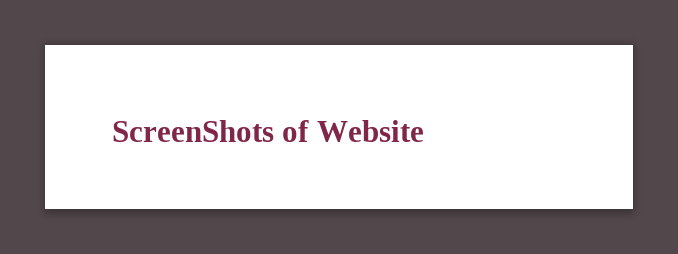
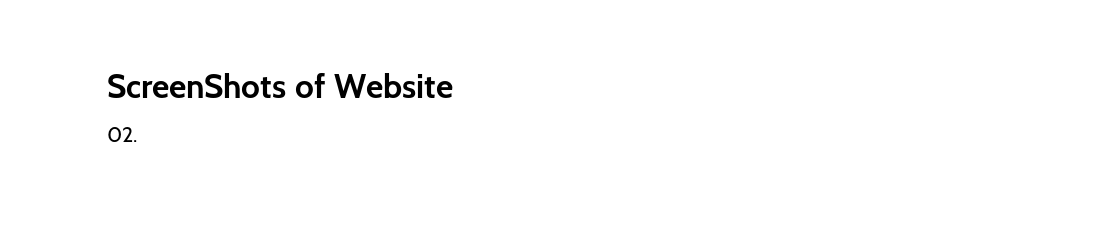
(424, 131) none -> [107,127,137,142] // 02.

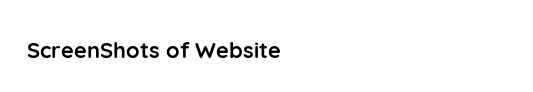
[107,127,137,142] // 02. -> (281, 50) none

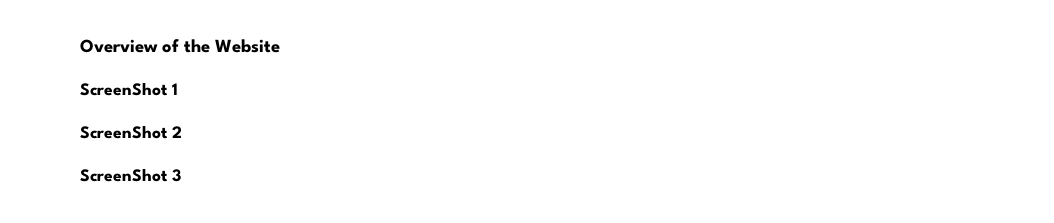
[27,42,281,58] ScreenShots of Website -> [80,39,280,53] [80,82,178,96] [80,125,182,139] [80,168,181,182] Overview of the Website // ScreenShot 1 // ScreenShot 2 // ScreenShot 3

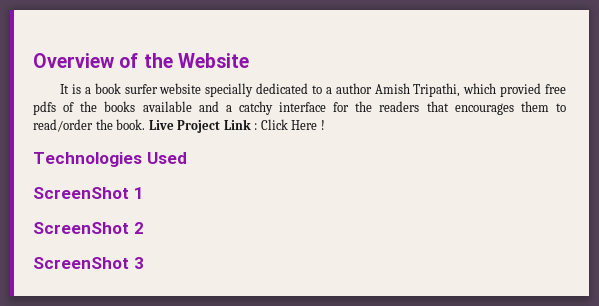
(280, 46) none -> [60,83,566,97] [33,101,566,115] [33,119,325,133] [33,152,187,167] // It is a book surfer website specially dedicated to a author Amish Tripathi, which provied free pdfs of the books available and a catchy interface for the readers that encourages them to read/order the book. Live Project Link : Click Here ! // Technologies Used

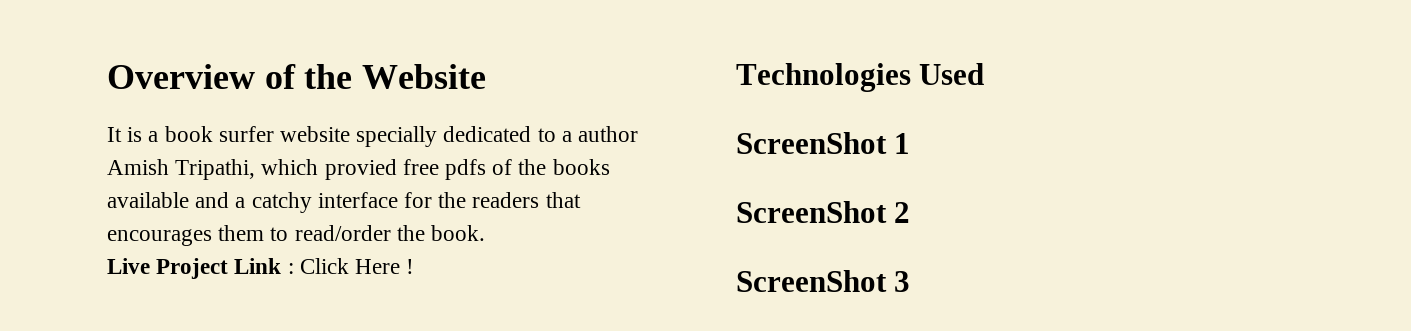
(146, 124) none -> (486, 233) //

